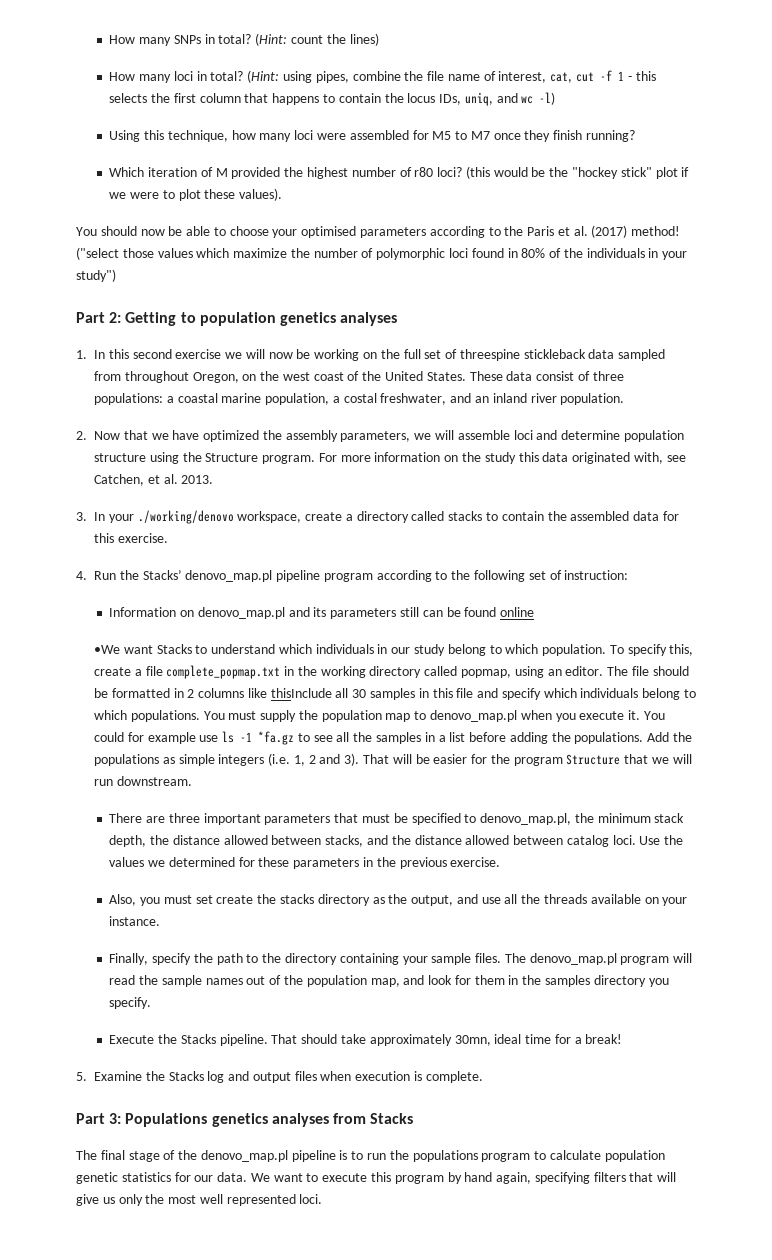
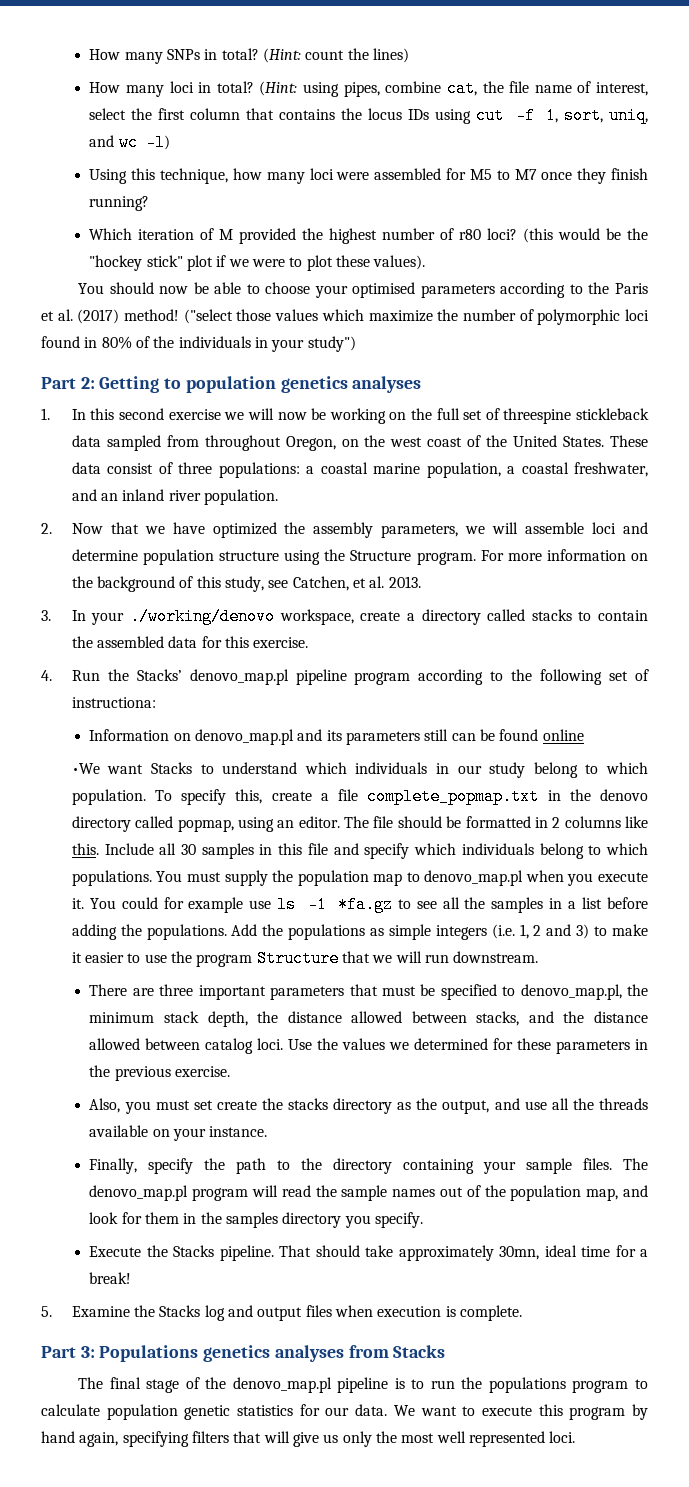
(401, 76) none -> [446,80,477,97] cat,
[550,70,656,83] [109,93,462,105] cat, cut -f 1 - this selects the first column that happens to contain the locus IDs, -> [89,107,604,124] select the first column that contains the locus IDs using cut -f 1, sort,
[343,393,377,403] costal -> [521,462,569,474] coastal
[484,452,663,464] study this data originated with, -> [97,576,265,592] background of this study,
[564,570,629,580] instruction: -> [71,697,156,708] instructiona:
[320,666,366,678] working -> [600,789,649,801] denovo
[270,688,332,698] thisInclude -> [71,843,154,855] this. Include
[344,753,488,766] 3). That will be easier for -> [576,924,648,939] [71,952,167,963] 3) to make it easier to use

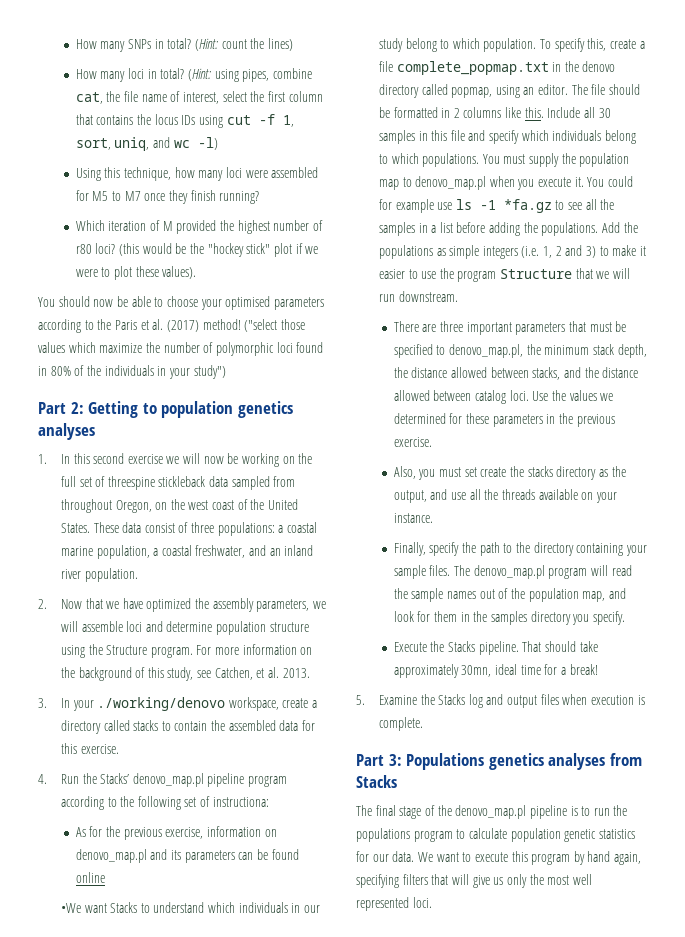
[89,729,170,741] Information -> [75,826,261,840] As for the previous exercise, information
[424,729,449,741] still -> (235, 856) none

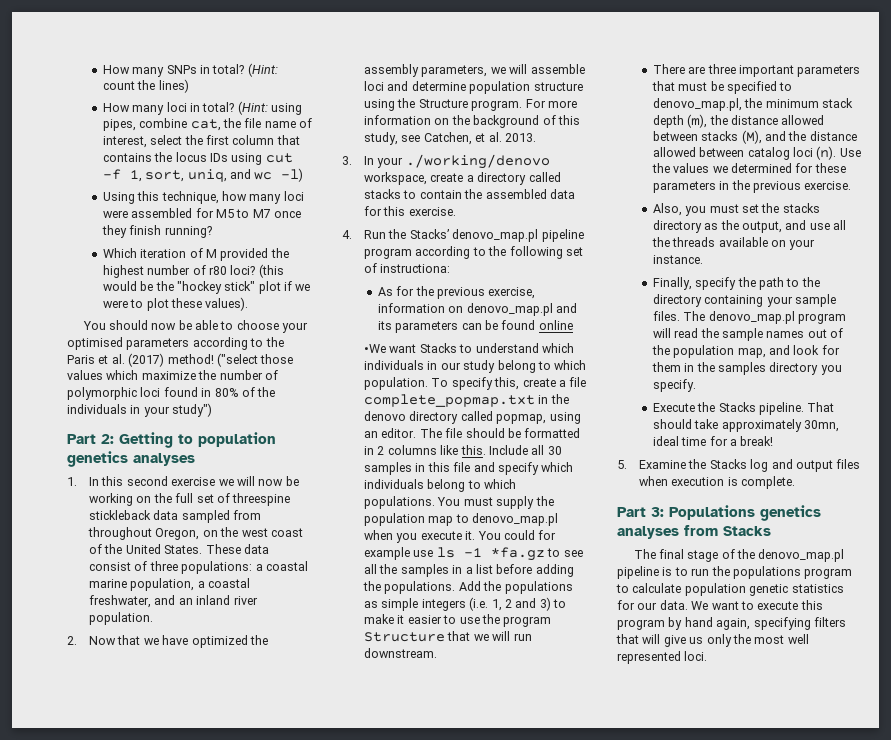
[617,344,647,358] [393,367,561,380] depth, the distance allowed between stacks, -> [652,114,825,128] [652,130,762,144] depth (m), the distance allowed between stacks (M),
[509,390,529,401] loci. -> [792,146,837,160] loci (n).
[480,467,507,477] create -> (759, 208) none

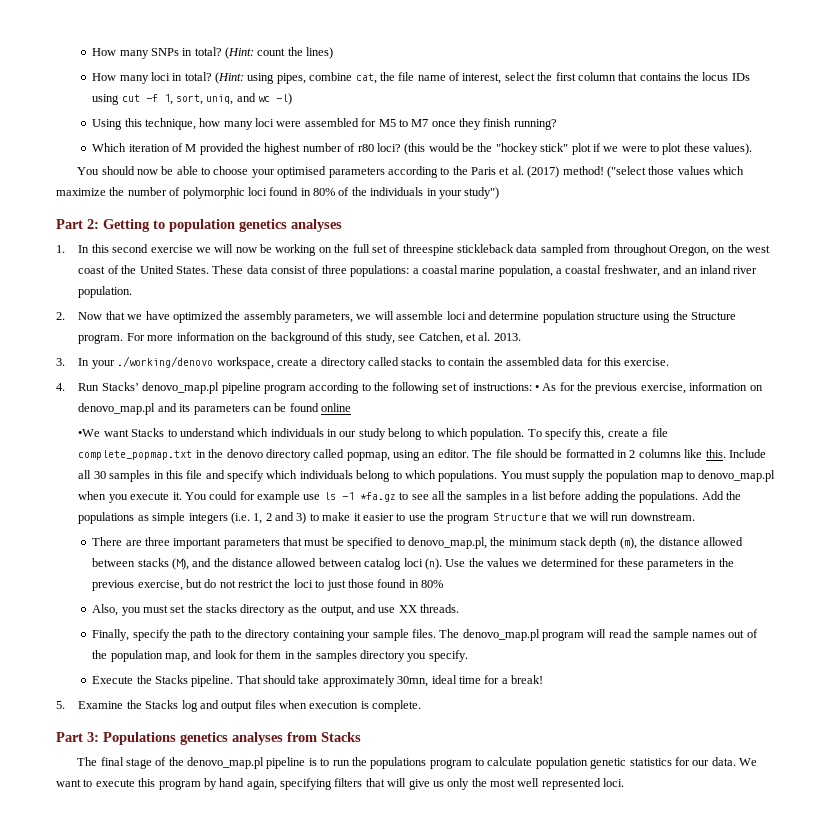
[388,229,407,239] the -> (100, 387) none
[380,264,451,273] instructiona: // -> [472,383,539,391] instructions: •
[804,181,852,190] exercise. -> [137,579,444,591] exercise, but do not restrict the loci to just those found in 80%
[833,220,847,230] [651,237,816,250] [652,255,703,264] all the threads available on your instance. -> [398,604,460,613] XX threads.

